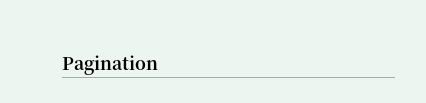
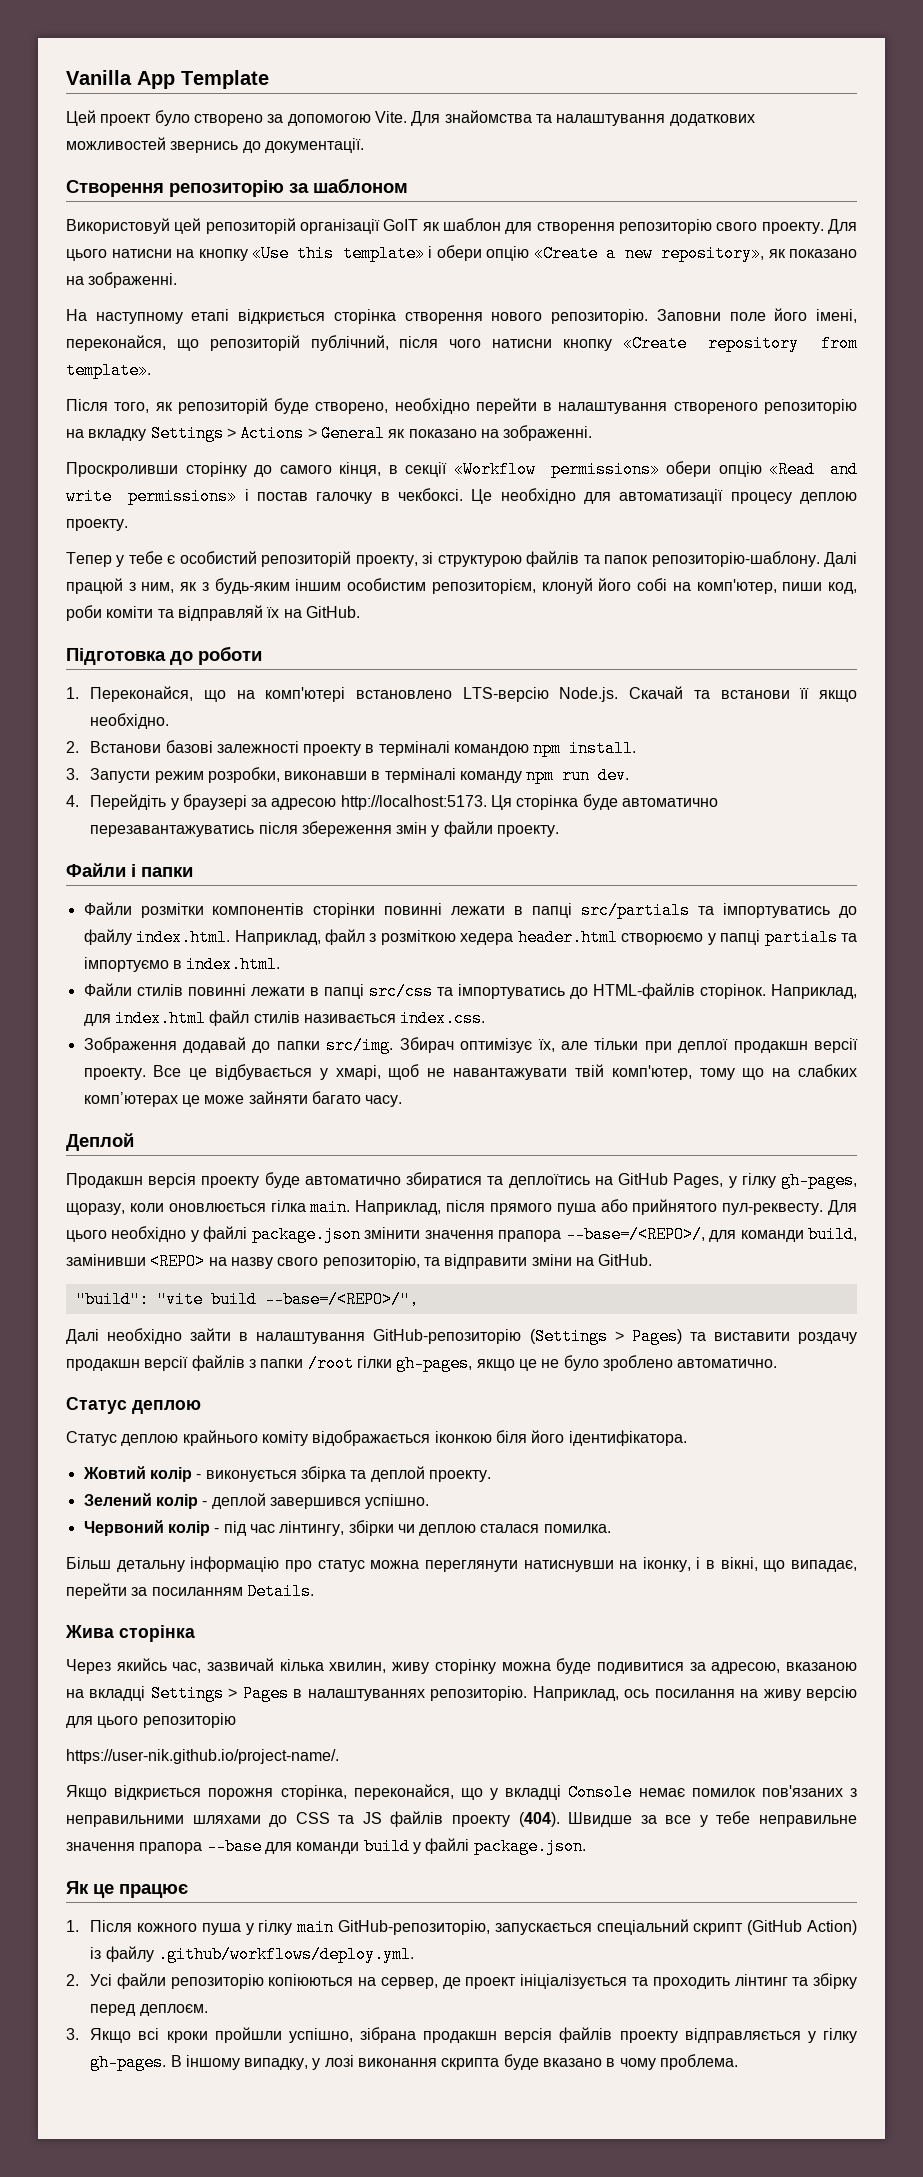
[62,55,158,75] Pagination -> [66,70,269,89] [66,110,755,126] [66,137,364,153] [66,178,408,197] [66,218,857,234] [66,245,857,262] [66,272,178,288] [66,308,858,324] [66,335,859,352] [66,362,151,379] [66,398,857,414] [66,425,593,442] [66,461,858,478] [66,488,858,505] [66,519,128,531] [66,551,857,567] [66,578,858,594] [66,605,360,621] [66,646,262,665] [66,686,858,702] [90,713,170,729] [66,740,637,757] [66,767,630,784] [66,794,719,810] [90,821,560,837] [66,863,193,877] [83,902,858,919] [83,929,858,946] [83,956,281,973] [83,983,857,1000] [83,1010,486,1027] [83,1037,858,1054] [83,1064,857,1080] [83,1091,403,1107] [66,1133,134,1151] [66,1172,858,1189] [66,1199,858,1216] [66,1226,858,1243] [66,1253,653,1270] [75,1291,419,1308] [66,1328,858,1345] [66,1355,778,1372] [66,1397,201,1414] [66,1430,687,1446] [82,1466,491,1482] [83,1493,430,1509] [83,1520,611,1536] [66,1556,857,1572] [66,1583,314,1600] [65,1625,195,1642] [66,1658,858,1674] [66,1685,857,1702] [66,1713,236,1728] [66,1749,339,1764] [66,1784,857,1801] [66,1811,857,1827] [66,1838,586,1855] [66,1881,188,1898] [66,1919,857,1936] [90,1946,414,1963] [66,1973,857,1989] [90,2004,208,2016] [66,2027,857,2043] [90,2054,739,2071] Vanilla App Template // Цей проект було створено за допомогою Vite. Для знайомства та налаштування додаткових можливостей звернись до документації. // Створення репозиторію за шаблоном // Використовуй цей репозиторій організації GoIT як шаблон для створення репозиторію свого проекту. Для цього натисни на кнопку «Use this template» і обери опцію «Create a new repository», як показано на зображенні. // На наступному етапі відкриється сторінка створення нового репозиторію. Заповни поле його імені, переконайся, що репозиторій публічний, після чого натисни кнопку «Create repository from template». // Після того, як репозиторій буде створено, необхідно перейти в налаштування створеного репозиторію на вкладку Settings > Actions > General як показано на зображенні. // Проскроливши сторінку до самого кінця, в секції «Workflow permissions» обери опцію «Read and write permissions» і постав галочку в чекбоксі. Це необхідно для автоматизації процесу деплою проекту. // Тепер у тебе є особистий репозиторій проекту, зі структурою файлів та папок репозиторію-шаблону. Далі працюй з ним, як з будь-яким іншим особистим репозиторієм, клонуй його собі на комп'ютер, пиши код, роби коміти та відправляй їх на GitHub. // Підготовка до роботи // 1. Переконайся, що на комп'ютері встановлено LTS-версію Node.js. Скачай та встанови її якщо необхідно. // 2. Встанови базові залежності проекту в терміналі командою npm install. // 3. Запусти режим розробки, виконавши в терміналі команду npm run dev. // 4. Перейдіть у браузері за адресою http://localhost:5173. Ця сторінка буде автоматично перезавантажуватись після збереження змін у файли проекту. // Файли і папки // Файли розмітки компонентів сторінки повинні лежати в папці src/partials та імпортуватись до файлу index.html. Наприклад, файл з розміткою хедера header.html створюємо у папці partials та імпортуємо в index.html. // Файли стилів повинні лежати в папці src/css та імпортуватись до HTML-файлів сторінок. Наприклад, для index.html файл стилів називається index.css. // Зображення додавай до папки src/img. Збирач оптимізує їх, але тільки при деплої продакшн версії проекту. Все це відбувається у хмарі, щоб не навантажувати твій комп'ютер, тому що на слабких компʼютерах це може зайняти багато часу. // Деплой // Продакшн версія проекту буде автоматично збиратися та деплоїтись на GitHub Pages, у гілку gh-pages, щоразу, коли оновлюється гілка main. Наприклад, після прямого пуша або прийнятого пул-реквесту. Для цього необхідно у файлі package.json змінити значення прапора --base=/<REPO>/, для команди build, замінивши <REPO> на назву свого репозиторію, та відправити зміни на GitHub. // "build": "vite build --base=/<REPO>/", // Далі необхідно зайти в налаштування GitHub-репозиторію (Settings > Pages) та виставити роздачу продакшн версії файлів з папки /root гілки gh-pages, якщо це не було зроблено автоматично. // Статус деплою // Статус деплою крайнього коміту відображається іконкою біля його ідентифікатора. // Жовтий колір - виконується збірка та деплой проекту. // Зелений колір - деплой завершився успішно. // Червоний колір - під час лінтингу, збірки чи деплою сталася помилка. // Більш детальну інформацію про статус можна переглянути натиснувши на іконку, і в вікні, що випадає, перейти за посиланням Details. // Жива сторінка // Через якийсь час, зазвичай кілька хвилин, живу сторінку можна буде подивитися за адресою, вказаною на вкладці Settings > Pages в налаштуваннях репозиторію. Наприклад, ось посилання на живу версію для цього репозиторію // https://user-nik.github.io/project-name/. // Якщо відкриється порожня сторінка, переконайся, що у вкладці Console немає помилок пов'язаних з неправильними шляхами до CSS та JS файлів проекту (404). Швидше за все у тебе неправильне значення прапора --base для команди build у файлі package.json. // Як це працює // 1. Після кожного пуша у гілку main GitHub-репозиторію, запускається спеціальний скрипт (GitHub Action) із файлу .github/workflows/deploy.yml. // 2. Усі файли репозиторію копіюються на сервер, де проект ініціалізується та проходить лінтинг та збірку перед деплоєм. // 3. Якщо всі кроки пройшли успішно, зібрана продакшн версія файлів проекту відправляється у гілку gh-pages. В іншому випадку, у лозі виконання скрипта буде вказано в чому проблема.

